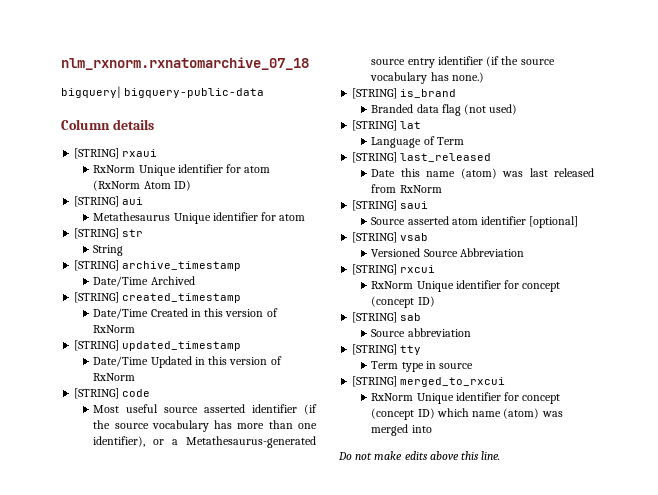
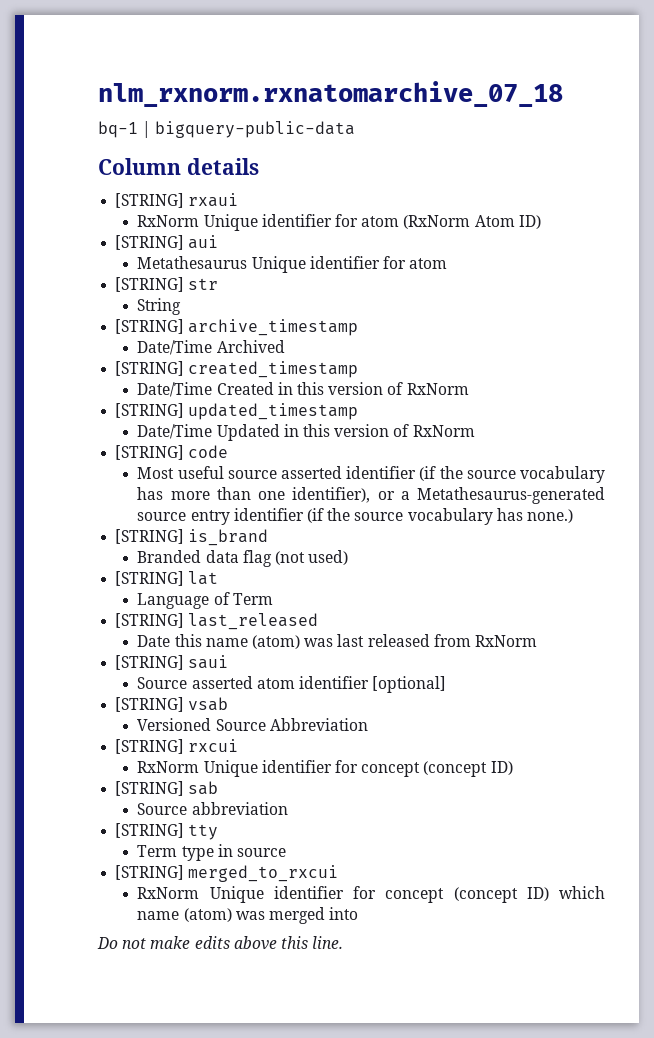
[61,86,121,98] bigquery| -> [98,121,152,138] bq-1 |

